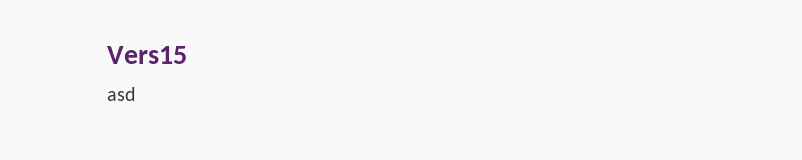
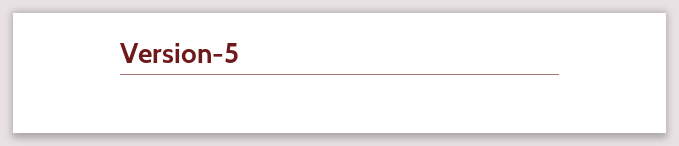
[107,46,187,64] [107,87,136,101] Vers15 // asd -> [120,43,239,63] Version-5

